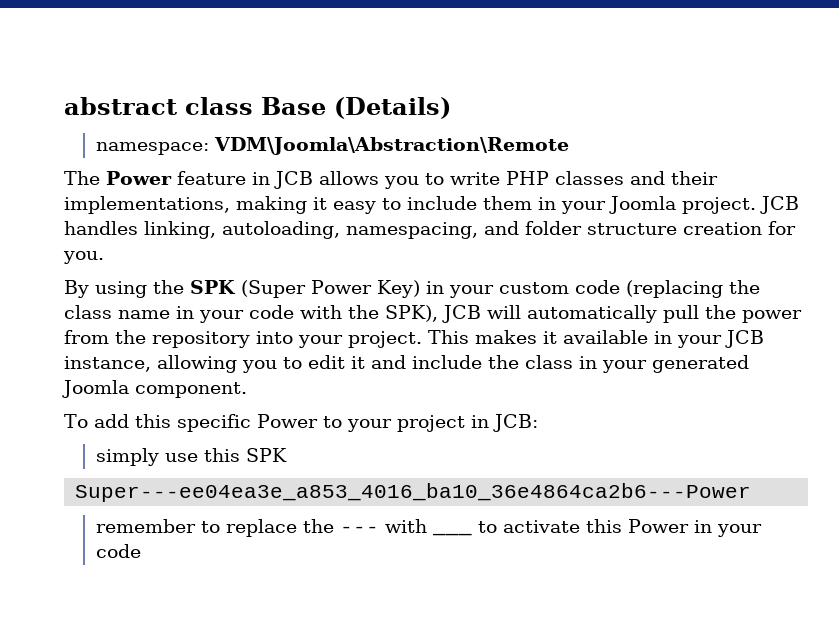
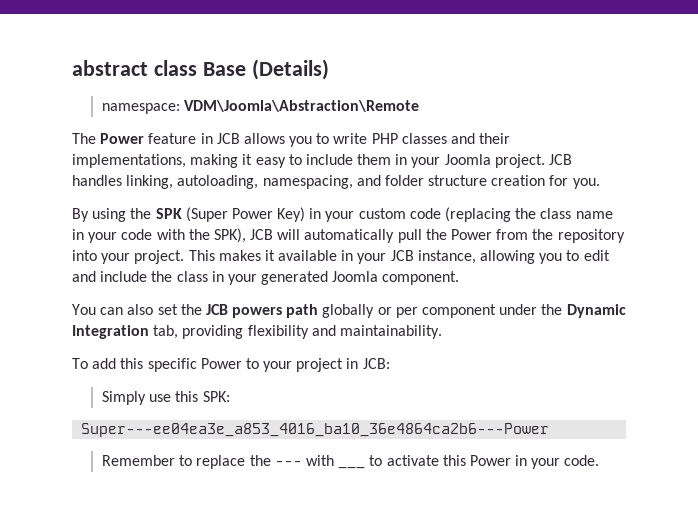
[742,310,802,323] power -> [451,229,493,240] Power
[351,356,365,369] it -> (610, 255) none
(247, 390) none -> [72,304,626,318] [72,325,442,339] // You can also set the JCB powers path globally or per component under the Dynamic Integration tab, providing flexibility and maintainability.
[95,448,159,466] simply -> [102,391,147,405] Simply
[245,448,287,462] SPK -> [202,391,230,402] SPK:
[95,519,196,533] remember -> [102,455,176,466] Remember
[95,544,141,558] code -> [564,455,600,466] code.

